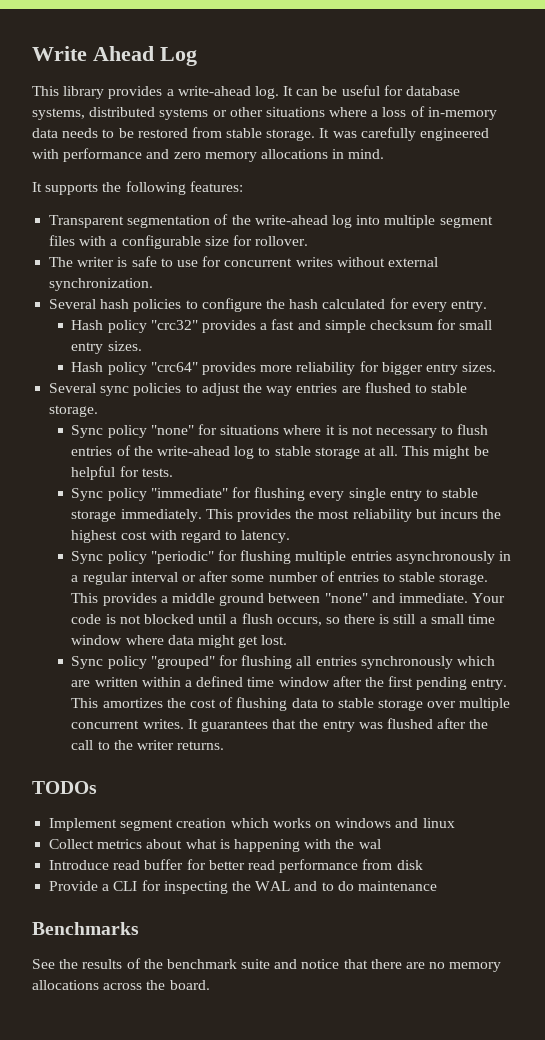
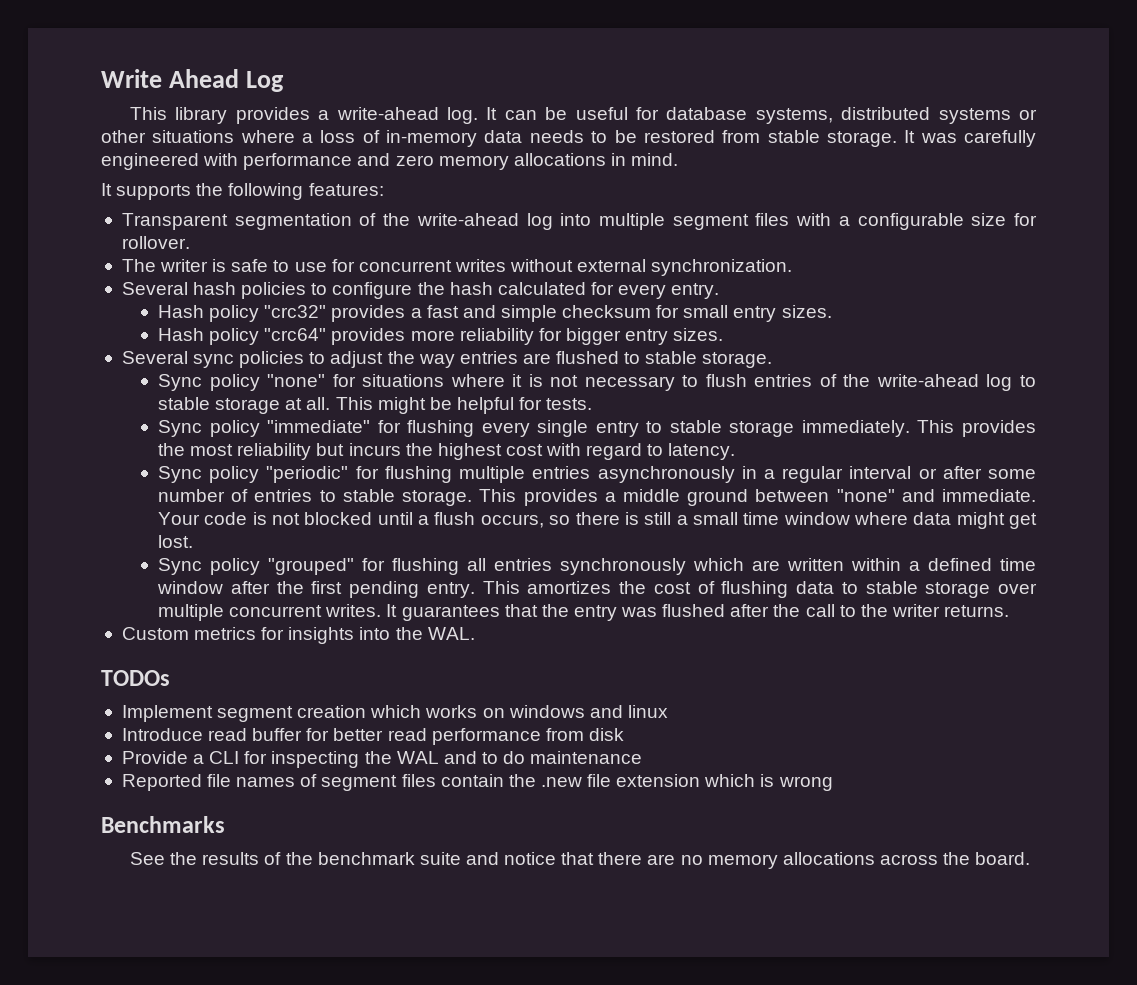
(225, 745) none -> [121,627,475,644] // Custom metrics for insights into the WAL.
[49,839,381,852] // Collect metrics about what is happening with the wal -> (668, 711) none
(437, 886) none -> [121,774,833,791] // Reported file names of segment files contain the .new file extension which is wrong

